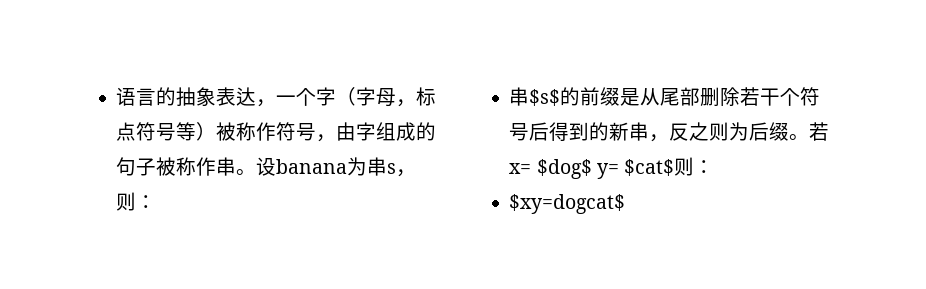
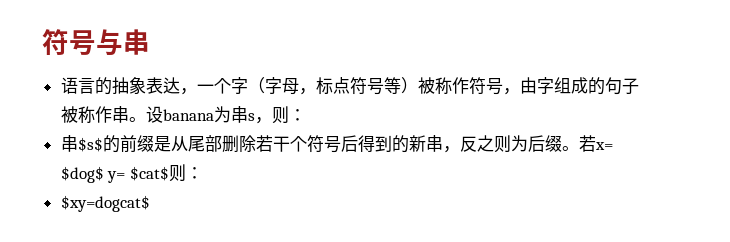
(116, 96) none -> [42,29,150,56] 符号与串 //

